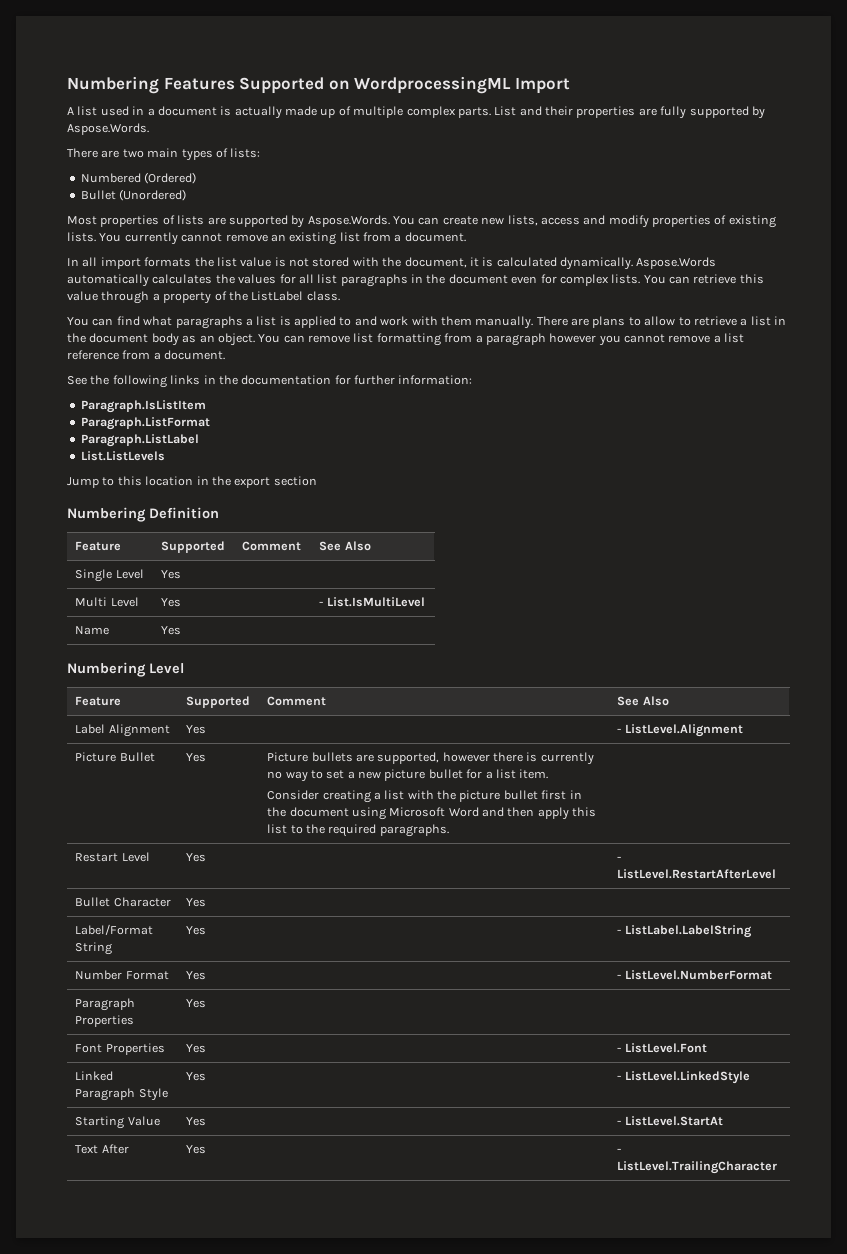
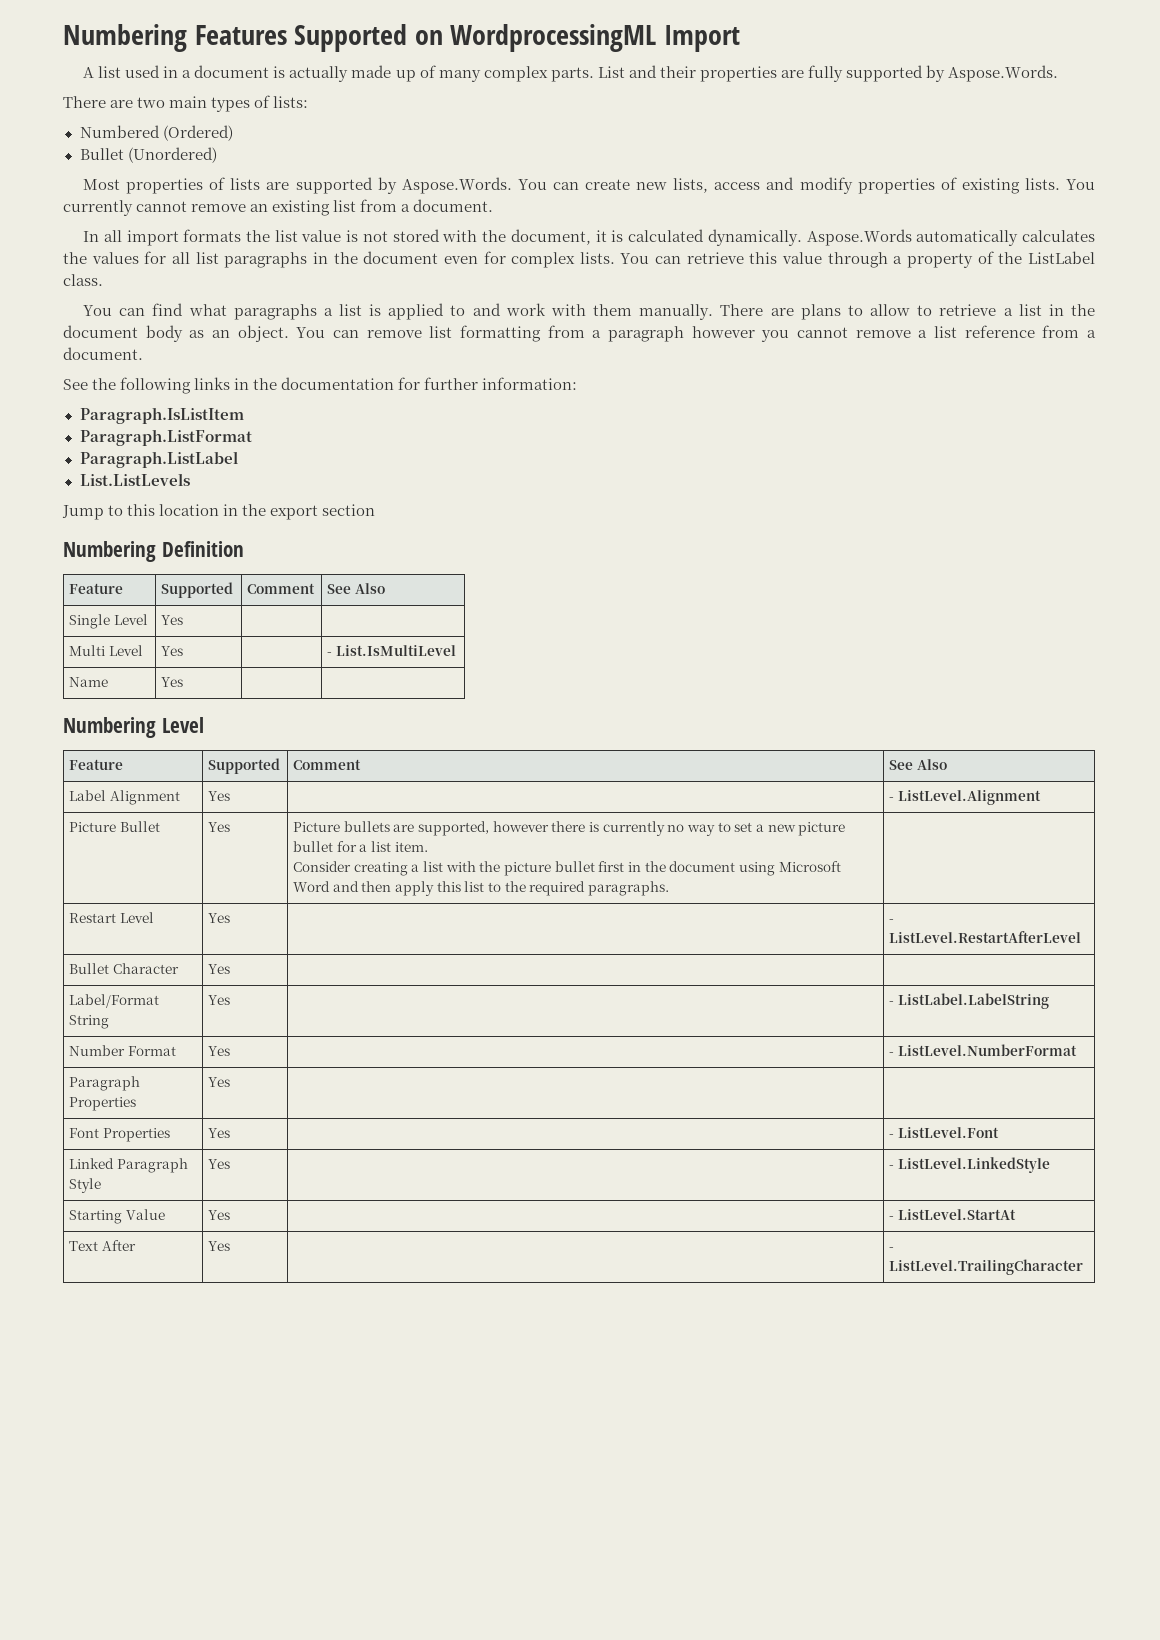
[353,106,404,118] multiple -> [438,70,481,82] many

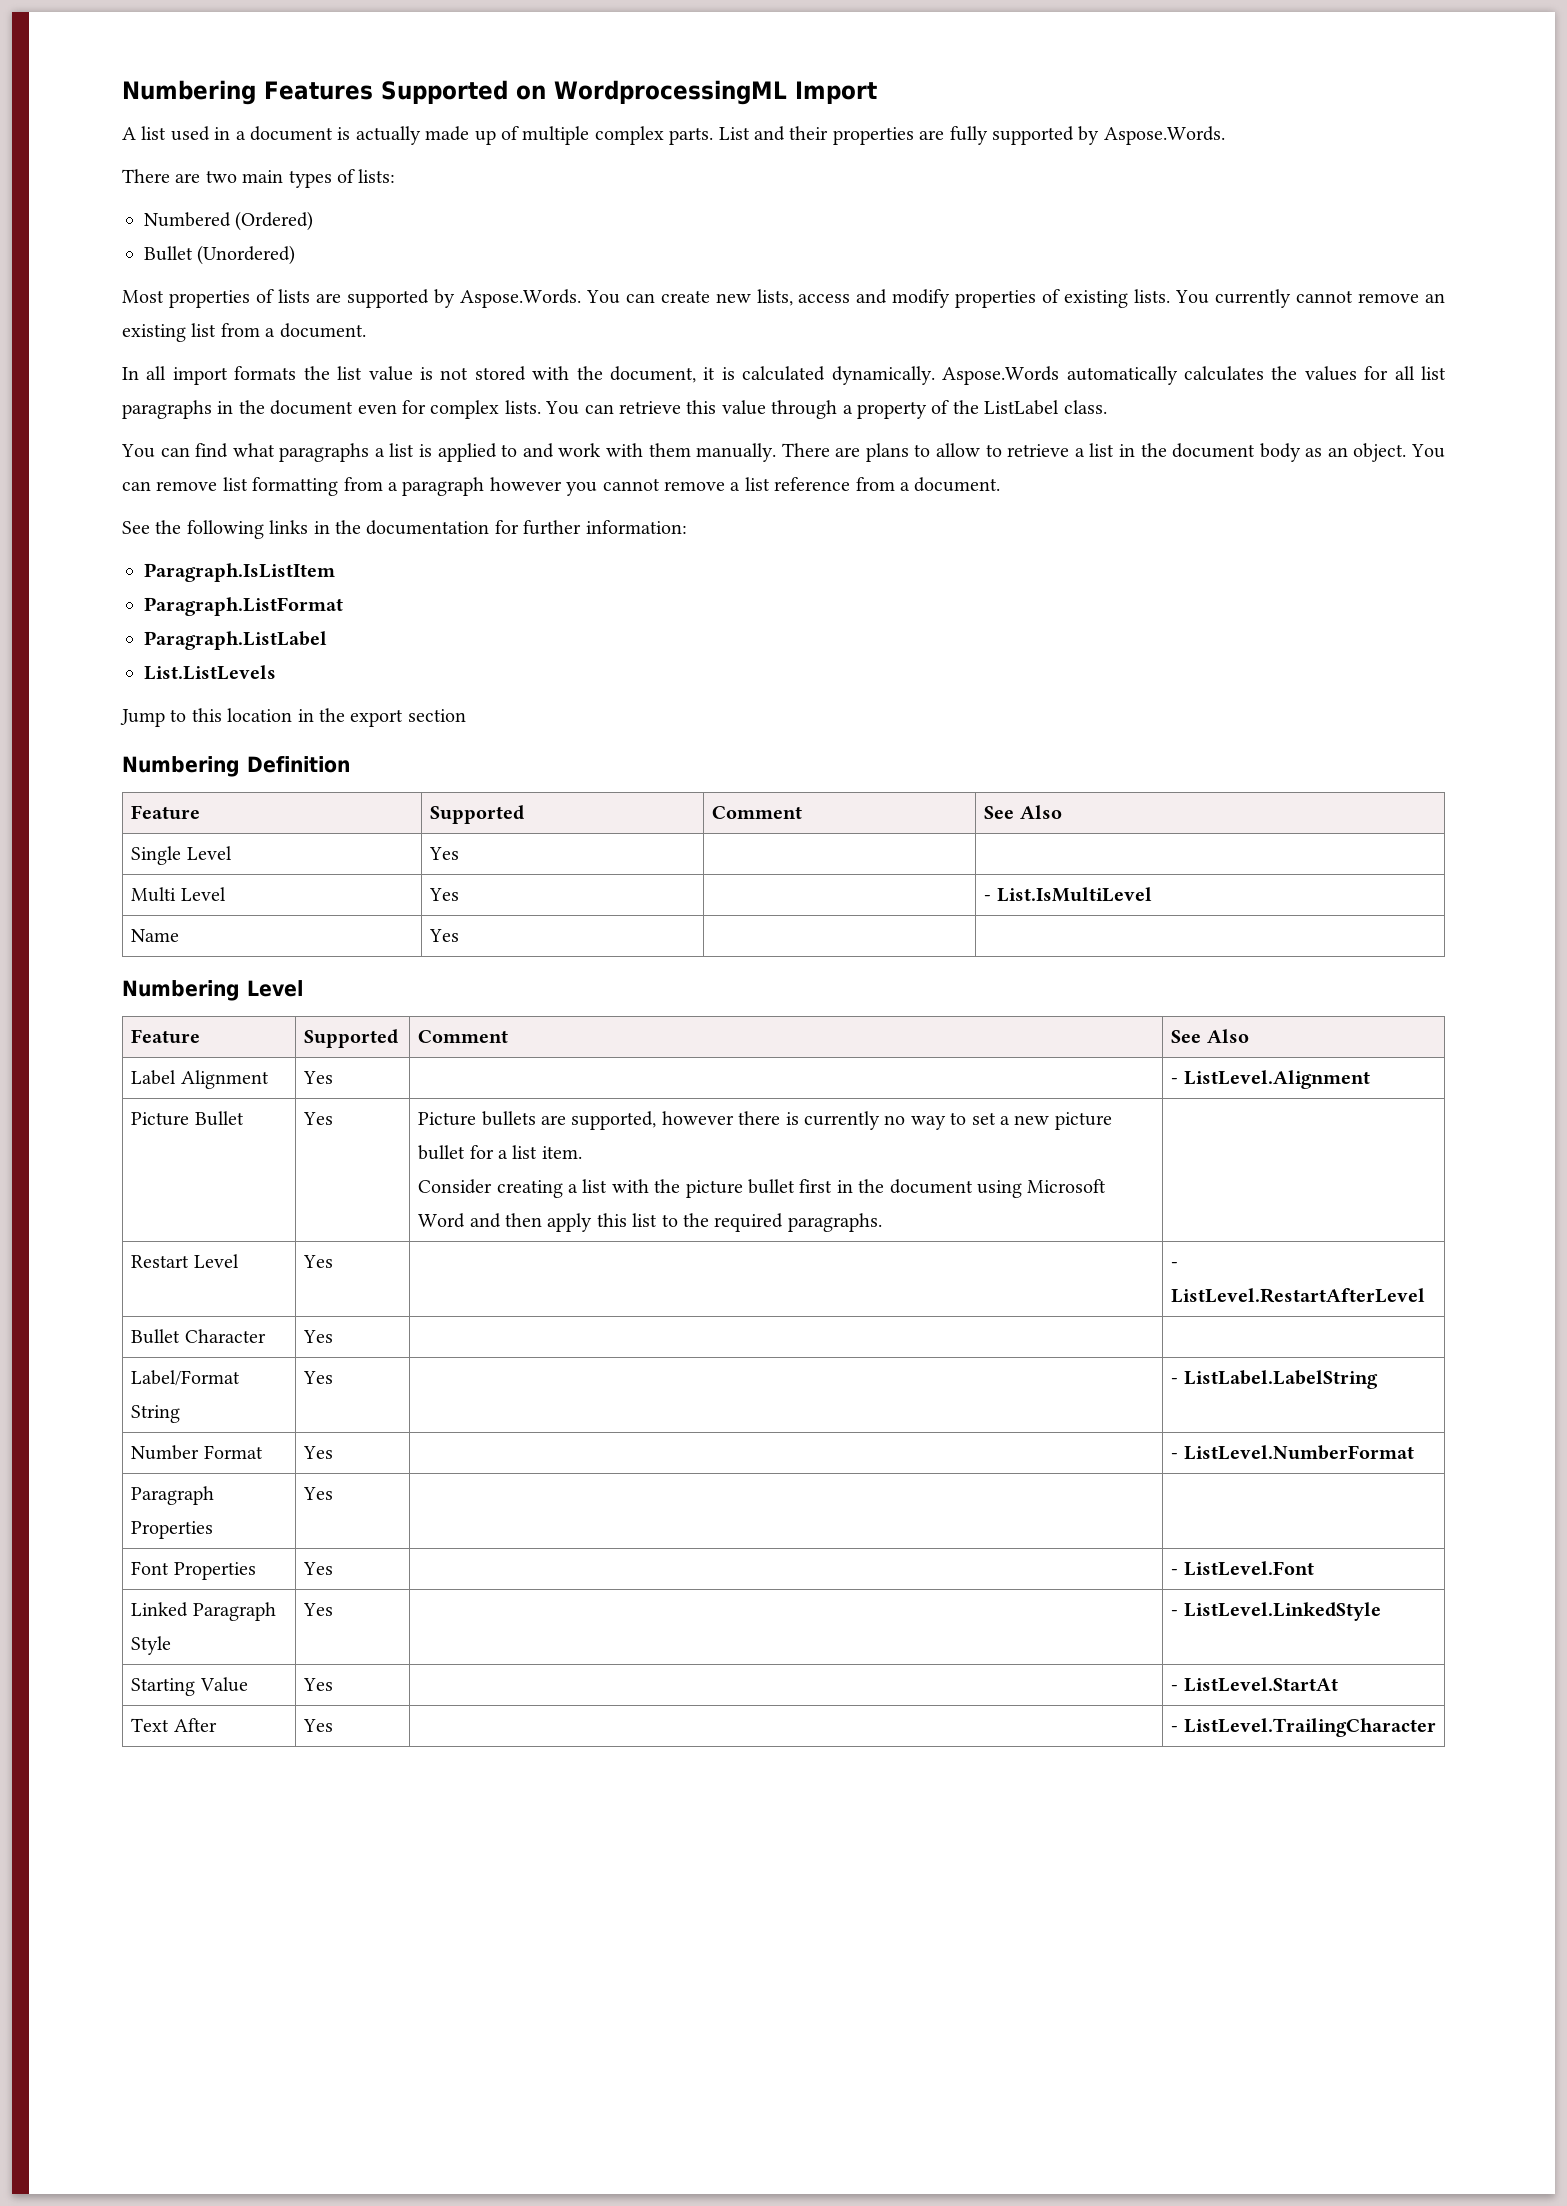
[438,70,481,82] many -> [522,126,590,145] multiple

